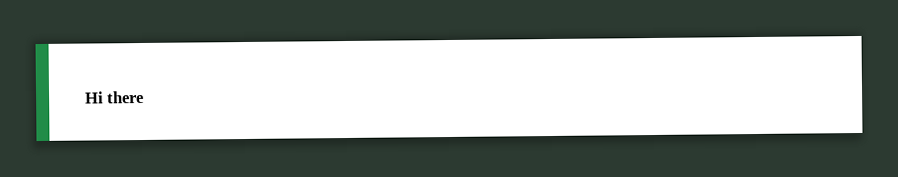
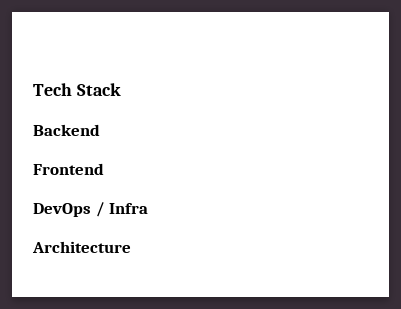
[85,90,145,104] Hi there -> [33,83,121,96] [33,124,100,136] [33,163,104,175] [33,202,149,217] [32,241,131,253] Tech Stack // Backend // Frontend // DevOps / Infra // Architecture

